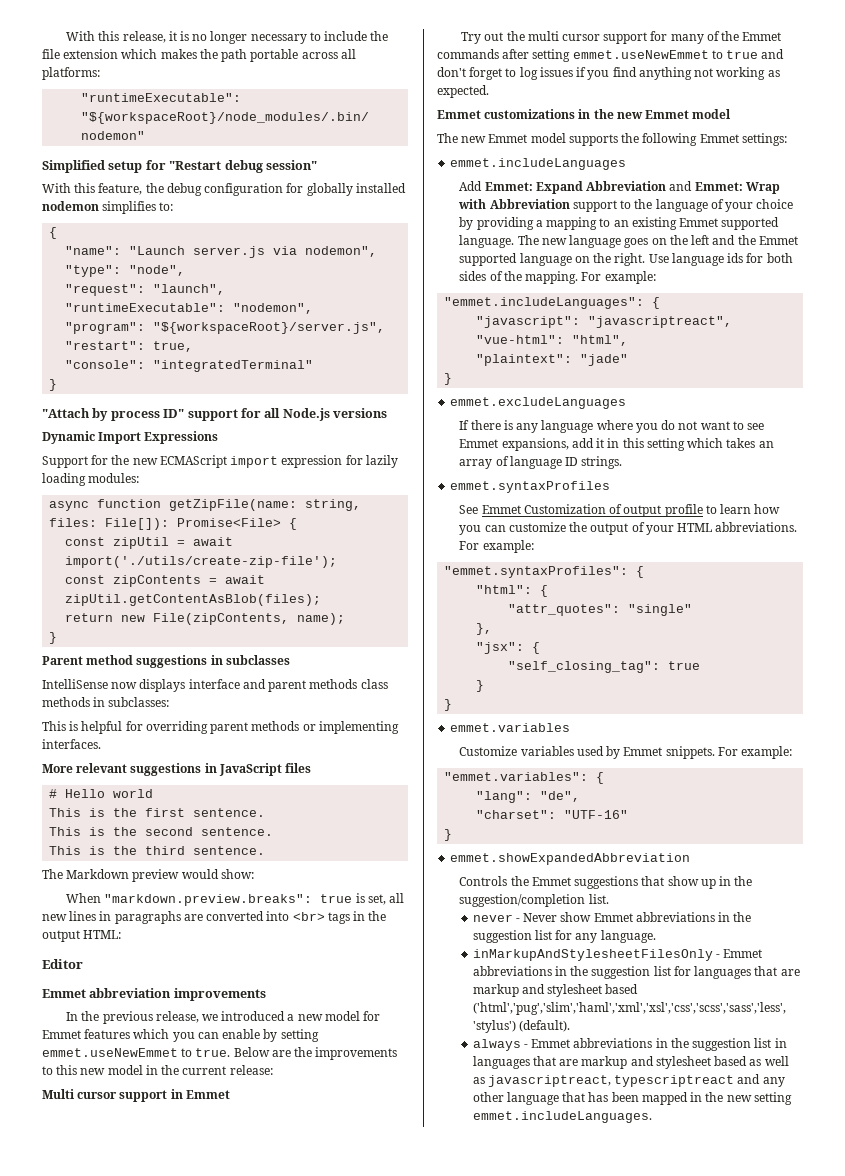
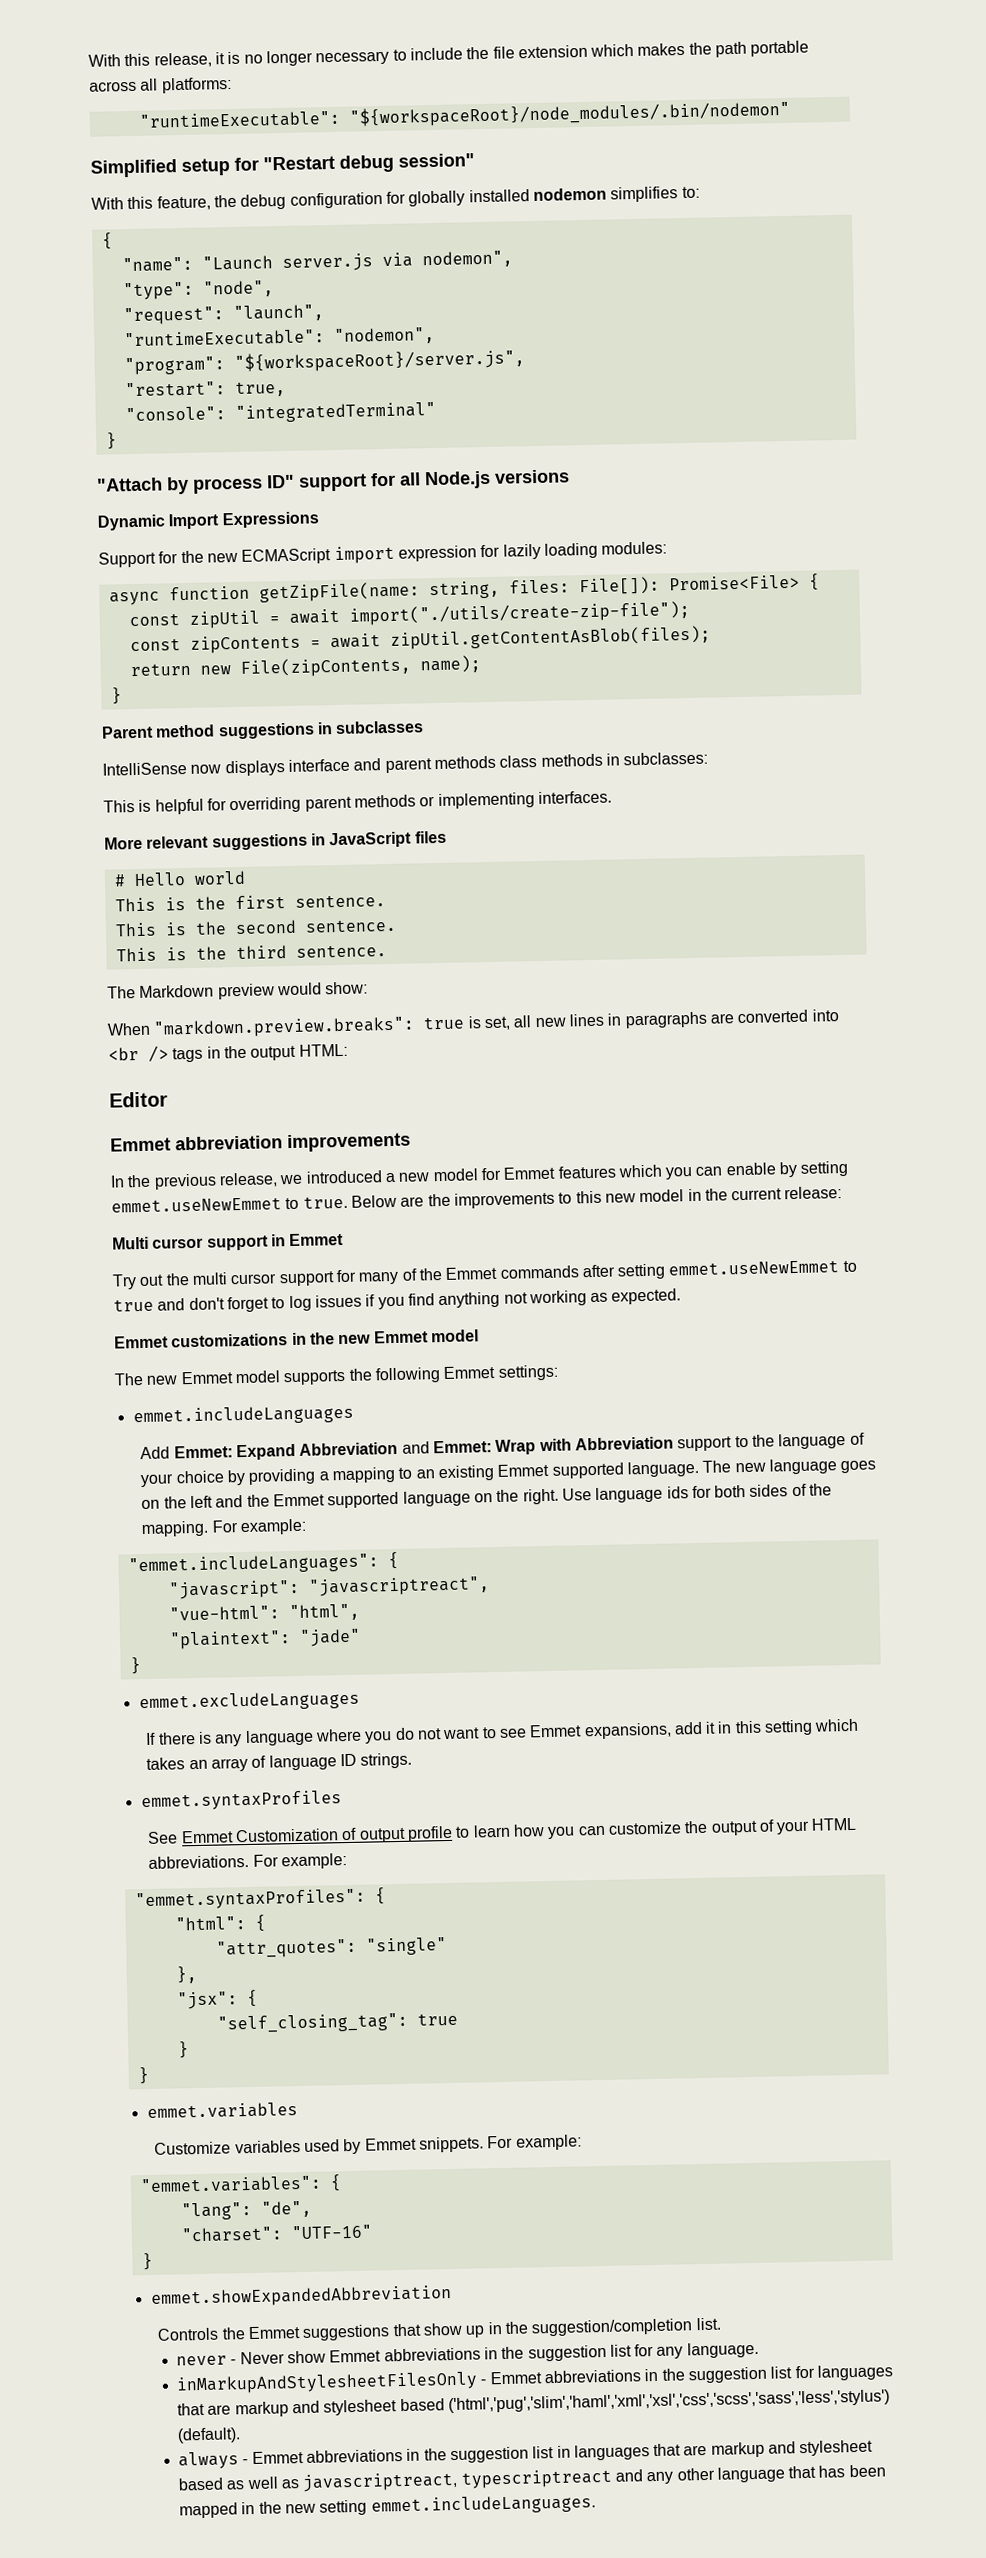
[65,556,338,568] import('./utils/create-zip-file'); -> [348,600,690,626] import("./utils/create-zip-file");
[292,912,325,921] <br> -> [108,1045,169,1062] <br />

